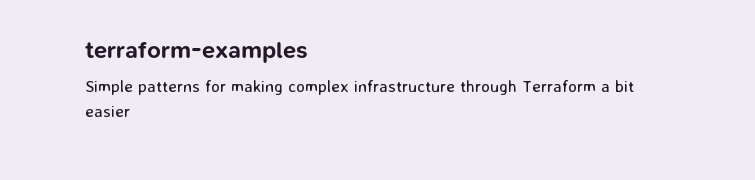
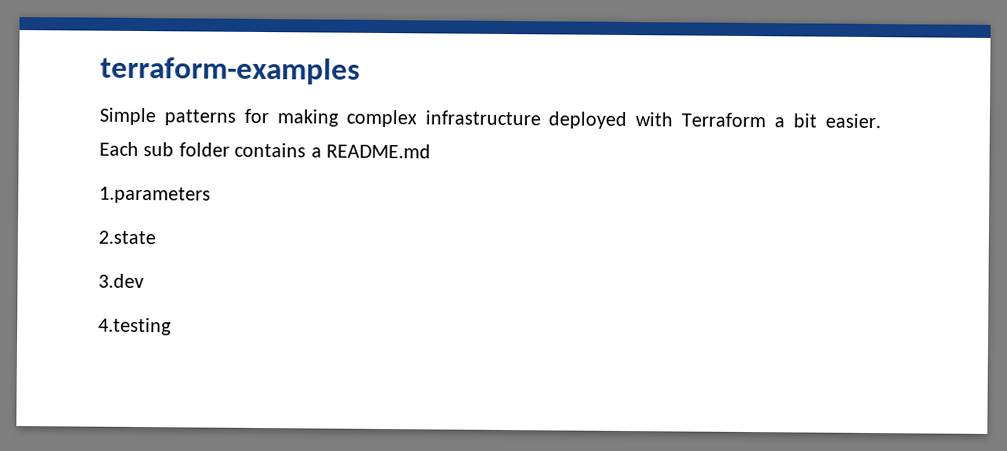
[460,80,517,95] through -> [548,111,674,130] deployed with
[85,106,130,117] easier -> [824,113,881,129] [99,141,431,159] [99,186,211,204] [98,230,156,245] [98,273,144,289] [98,317,172,336] easier. Each sub folder contains a README.md // 1.parameters // 2.state // 3.dev // 4.testing

